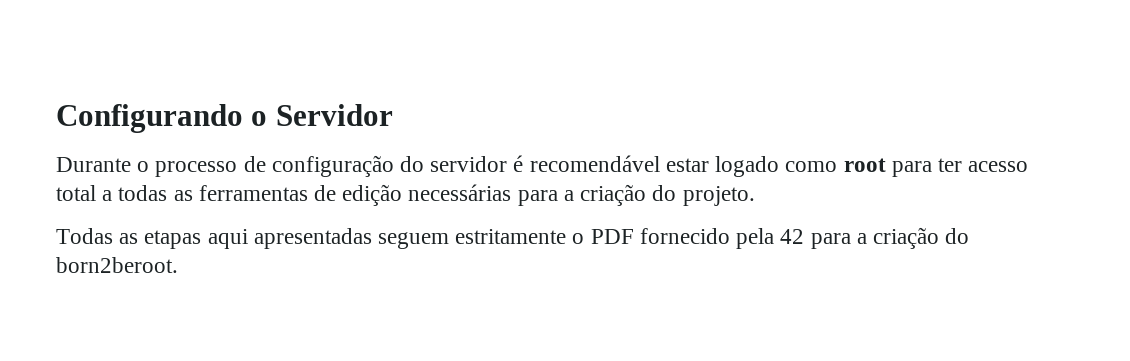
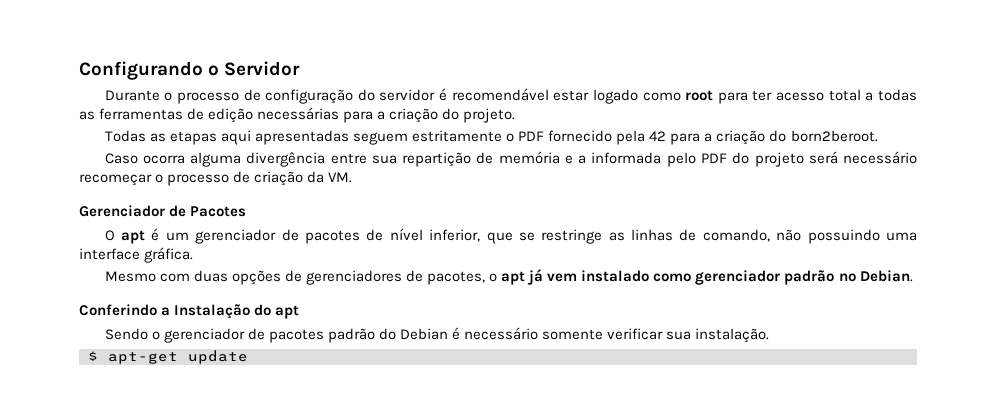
(178, 265) none -> [104,151,917,167] [79,171,353,186] [79,205,247,217] [104,228,918,244] [79,247,194,263] [104,269,913,285] [79,304,300,319] [104,327,770,343] [88,350,248,364] // Caso ocorra alguma divergência entre sua repartição de memória e a informada pelo PDF do projeto será necessário recomeçar o processo de criação da VM. // Gerenciador de Pacotes // O apt é um gerenciador de pacotes de nível inferior, que se restringe as linhas de comando, não possuindo uma interface gráfica. // Mesmo com duas opções de gerenciadores de pacotes, o apt já vem instalado como gerenciador padrão no Debian. // Conferindo a Instalação do apt // Sendo o gerenciador de pacotes padrão do Debian é necessário somente verificar sua instalação. // $ apt-get update

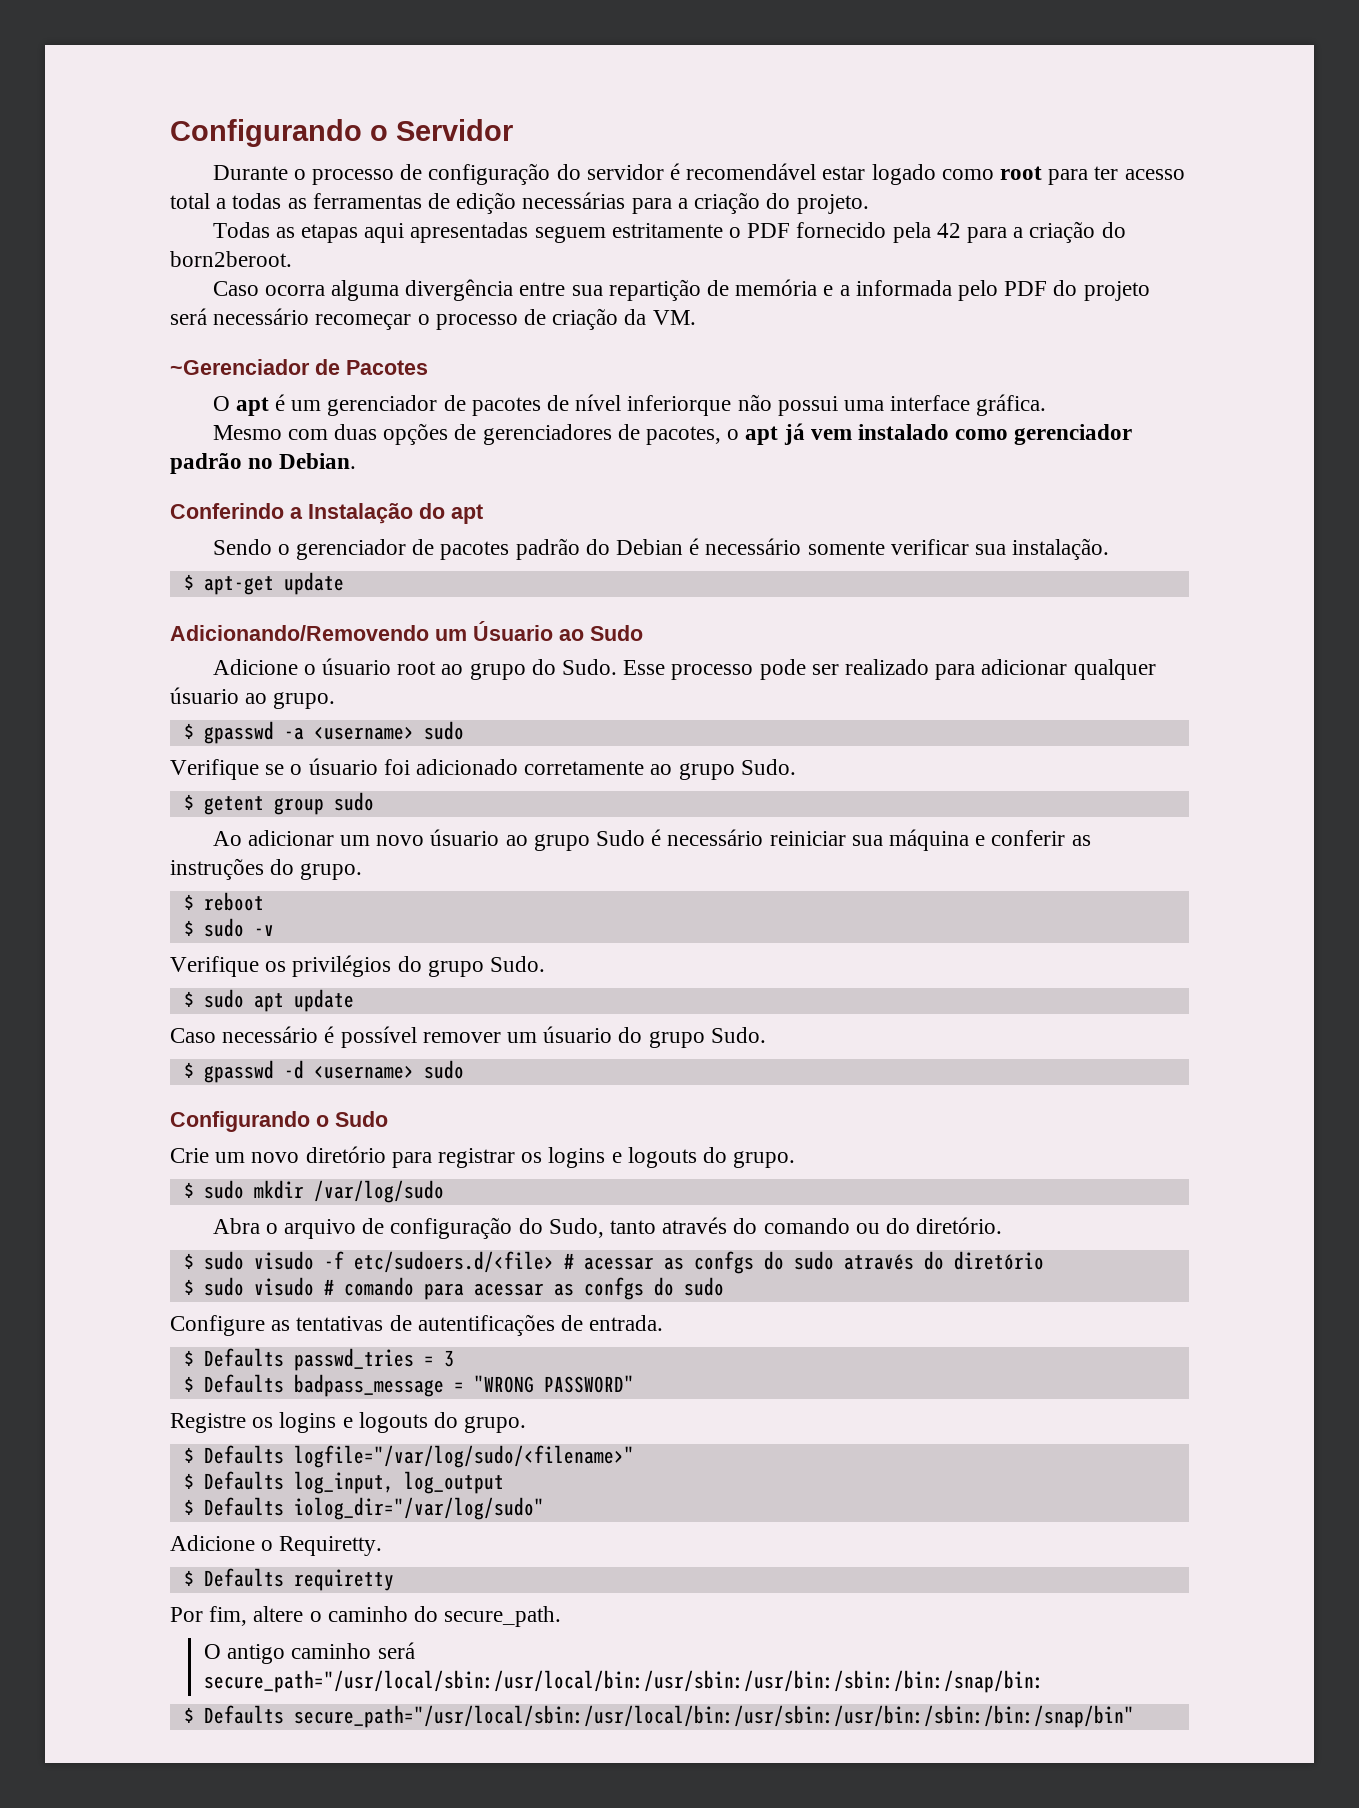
[79,205,165,217] Gerenciador -> [170,359,310,375] ~Gerenciador
[429,229,880,244] inferior, que se restringe as linhas de comando, não possuindo -> [627,394,838,416] inferiorque não possui
(248, 357) none -> [170,621,643,641] [212,658,1156,680] [170,687,336,709] [183,721,464,744] [170,758,796,780] [183,792,374,815] [212,829,1091,851] [170,858,363,880] [183,892,264,911] [183,918,274,937] [170,955,546,977] [183,989,354,1012] [170,1026,766,1048] [183,1060,464,1083] [170,1111,388,1132] [170,1146,796,1168] [183,1180,444,1203] [212,1217,1003,1239] [183,1251,1044,1274] [183,1277,724,1300] [170,1314,664,1336] [183,1348,454,1371] [183,1374,634,1397] [170,1412,527,1433] [183,1445,634,1468] [183,1471,504,1494] [183,1497,544,1520] [170,1535,383,1556] [183,1568,394,1591] [170,1606,562,1627] [203,1642,415,1664] [203,1670,1044,1693] [183,1705,1134,1728] // Adicionando/Removendo um Úsuario ao Sudo // Adicione o úsuario root ao grupo do Sudo. Esse processo pode ser realizado para adicionar qualquer úsuario ao grupo. // $ gpasswd -a <username> sudo // Verifique se o úsuario foi adicionado corretamente ao grupo Sudo. // $ getent group sudo // Ao adicionar um novo úsuario ao grupo Sudo é necessário reiniciar sua máquina e conferir as instruções do grupo. // $ reboot // $ sudo -v // Verifique os privilégios do grupo Sudo. // $ sudo apt update // Caso necessário é possível remover um úsuario do grupo Sudo. // $ gpasswd -d <username> sudo // Configurando o Sudo // Crie um novo diretório para registrar os logins e logouts do grupo. // $ sudo mkdir /var/log/sudo // Abra o arquivo de configuração do Sudo, tanto através do comando ou do diretório. // $ sudo visudo -f etc/sudoers.d/<file> # acessar as confgs do sudo através do diretório // $ sudo visudo # comando para acessar as confgs do sudo // Configure as tentativas de autentificações de entrada. // $ Defaults passwd_tries = 3 // $ Defaults badpass_message = "WRONG PASSWORD" // Registre os logins e logouts do grupo. // $ Defaults logfile="/var/log/sudo/<filename>" // $ Defaults log_input, log_output // $ Defaults iolog_dir="/var/log/sudo" // Adicione o Requiretty. // $ Defaults requiretty // Por fim, altere o caminho do secure_path. // O antigo caminho será secure_path="/usr/local/sbin:/usr/local/bin:/usr/sbin:/usr/bin:/sbin:/bin:/snap/bin: // $ Defaults secure_path="/usr/local/sbin:/usr/local/bin:/usr/sbin:/usr/bin:/sbin:/bin:/snap/bin"

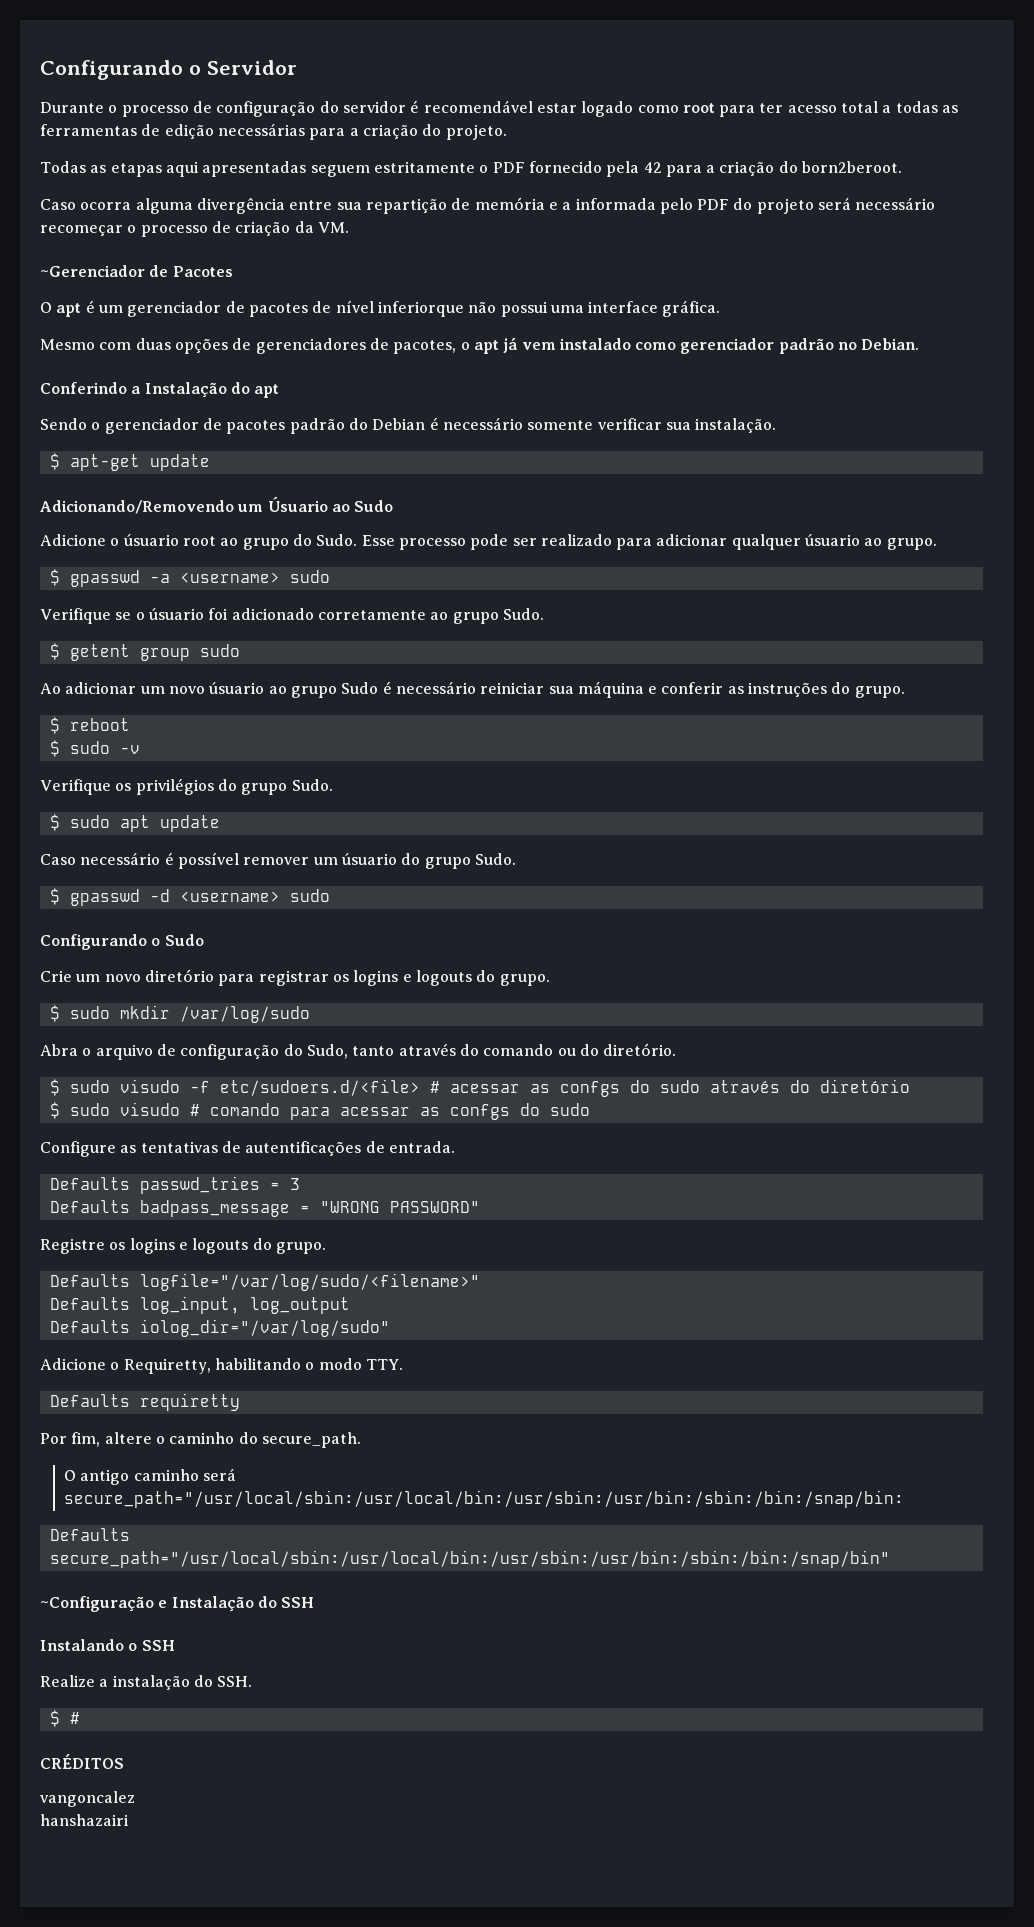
[183,1350,194,1366] $ -> (455, 1147) none
[183,1376,194,1392] $ -> (300, 1184) none
[183,1447,194,1463] $ -> (326, 1248) none
[183,1473,194,1489] $ -> (480, 1282) none
[183,1499,194,1515] $ -> (350, 1305) none
[279,1536,383,1556] [183,1570,194,1586] Requiretty. // $ -> [123,1358,403,1374] Requiretty, habilitando o modo TTY. //
[183,1707,194,1723] $ -> (904, 1499) none
(1134, 1716) none -> [40,1596,315,1612] [40,1639,175,1651] [40,1675,253,1690] [49,1710,80,1727] [40,1754,124,1769] [40,1791,135,1807] [40,1814,129,1826] // ~Configuração e Instalação do SSH // Instalando o SSH // Realize a instalação do SSH. // $ # // CRÉDITOS // vangoncalez // hanshazairi

